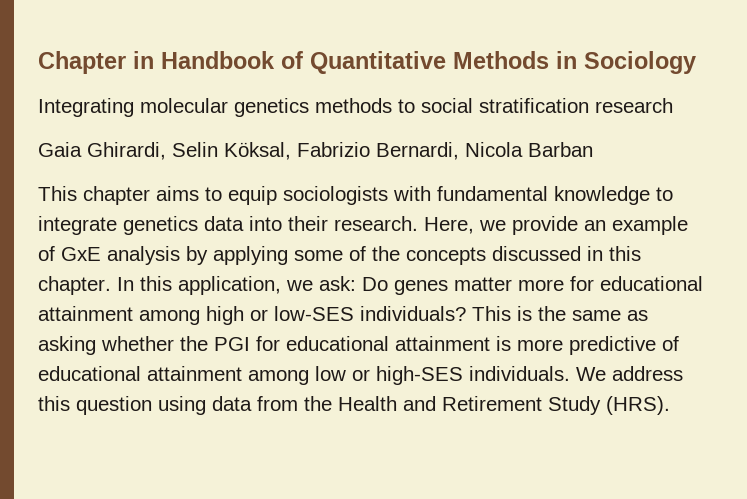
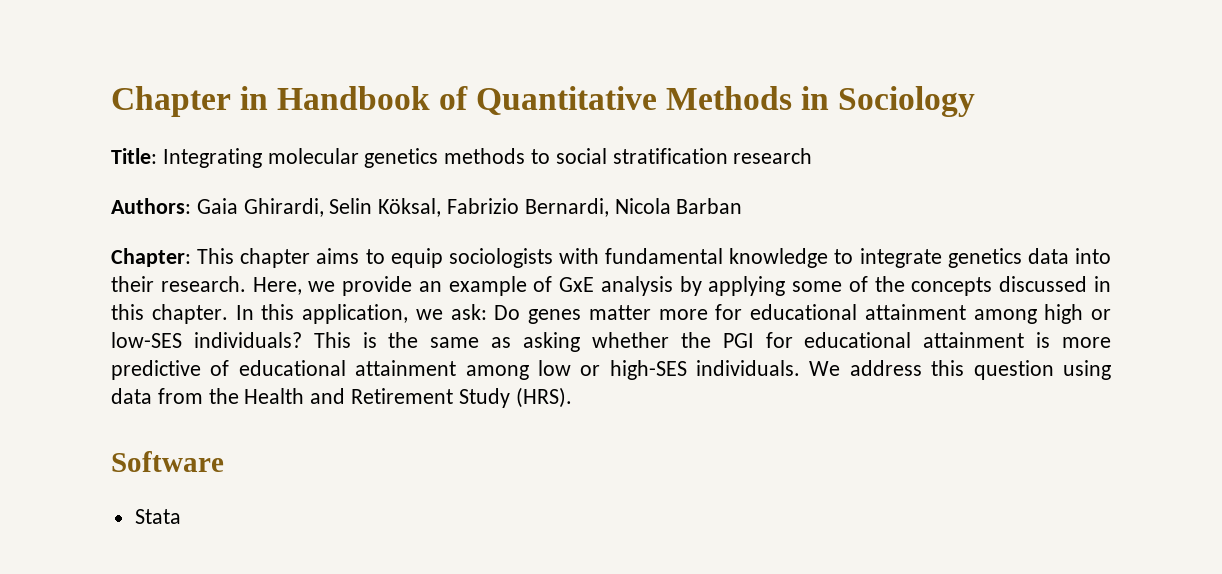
(696, 62) none -> [111,148,157,164] Title:
(673, 105) none -> [111,198,191,214] Authors:
(593, 149) none -> [111,248,191,267] Chapter:
(670, 405) none -> [111,451,224,472] [134,509,181,524] // Software // Stata

